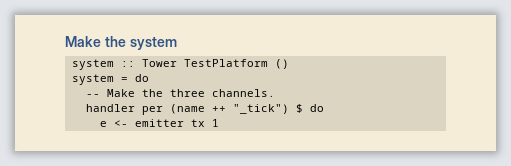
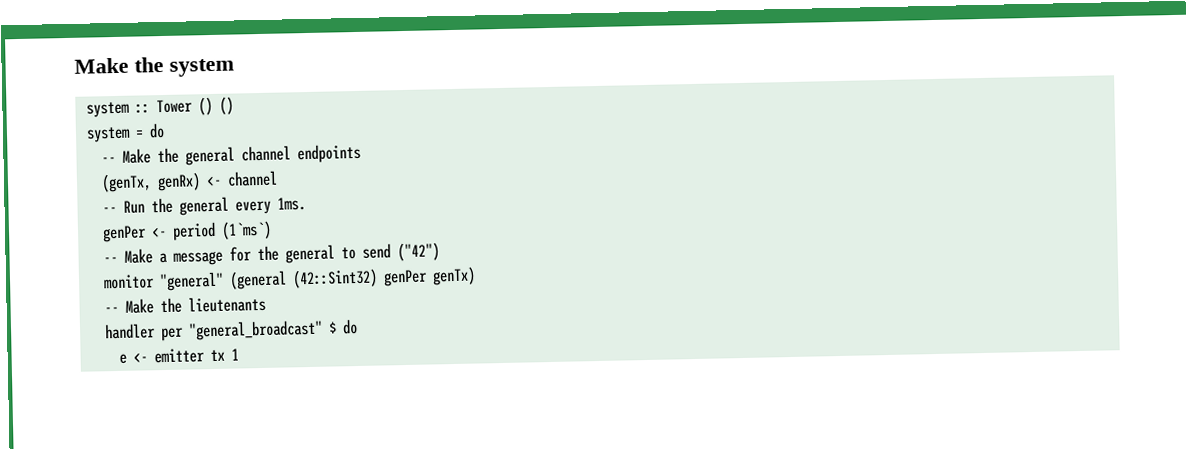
[183,59,268,67] TestPlatform -> [197,96,213,116] ()
[169,89,275,97] three channels. -> [184,143,361,166] [100,170,278,193] [101,196,306,216] [101,220,272,243] [102,242,440,266] [102,266,476,292] [103,295,266,314] general channel endpoints // (genTx, genRx) <- channel // -- Run the general every 1ms. // genPer <- period (1`ms`) // -- Make a message for the general to send ("42") // monitor "general" (general (42::Sint32) genPer genTx) // -- Make the lieutenants
[169,104,289,114] (name ++ "_tick") -> [187,319,323,341] "general_broadcast"

